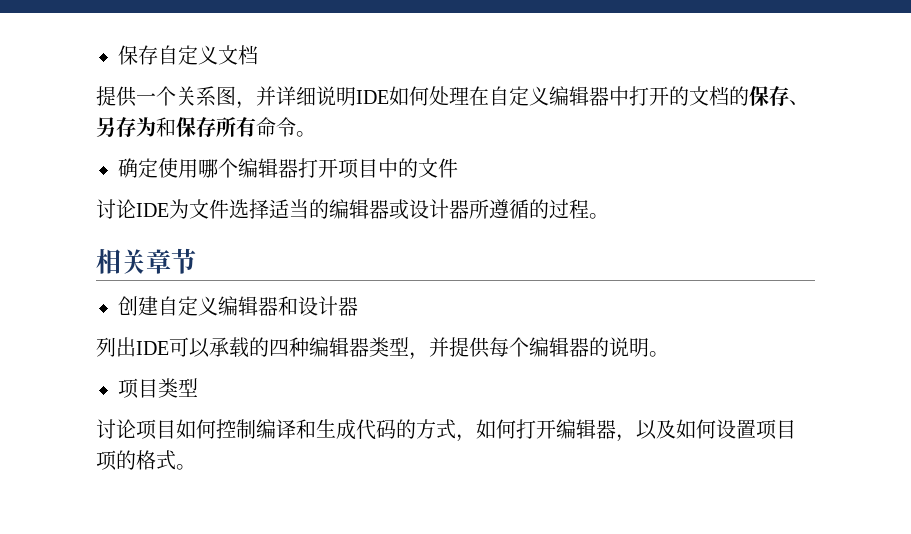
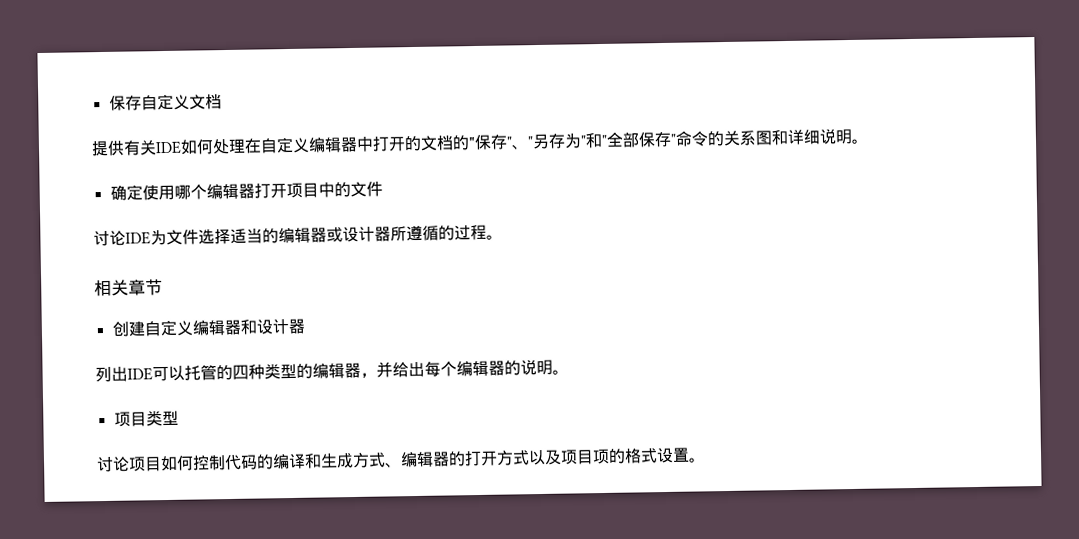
[136,86,356,109] 一个关系图，并详细说明 -> [123,140,157,156] 有关
[749,86,809,106] [96,117,296,137] 保存、另存为和保存所有命令 -> [468,128,853,151] "保存"、"另存为"和"全部保存"命令的关系图和详细说明
[209,337,490,360] 承载的四种编辑器类型，并提供 -> [184,361,425,381] 托管的四种类型的编辑器，并给出
(256, 429) none -> [224,454,274,471] 代码的
[356,419,756,442] 代码的方式，如何打开编辑器，以及如何设置 -> [352,449,562,469] 方式、编辑器的打开方式以及
(176, 460) none -> [656,447,690,464] 设置

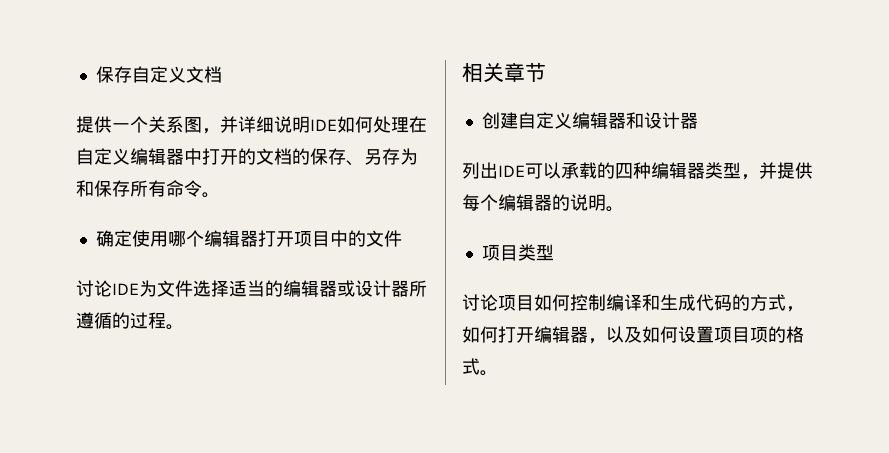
[123,140,157,156] 有关 -> [112,116,310,134] 一个关系图，并详细说明
[468,128,853,151] "保存"、"另存为"和"全部保存"命令的关系图和详细说明 -> [310,148,418,166] [76,180,202,197] 保存、另存为和保存所有命令
[184,361,425,381] 托管的四种类型的编辑器，并给出 -> [561,162,813,180] 承载的四种编辑器类型，并提供
[224,454,274,471] 代码的 -> (606, 302) none
[352,449,562,469] 方式、编辑器的打开方式以及 -> [696,294,804,312] [462,326,714,344] 代码的方式，如何打开编辑器，以及如何设置
[656,447,690,464] 设置 -> (480, 366) none

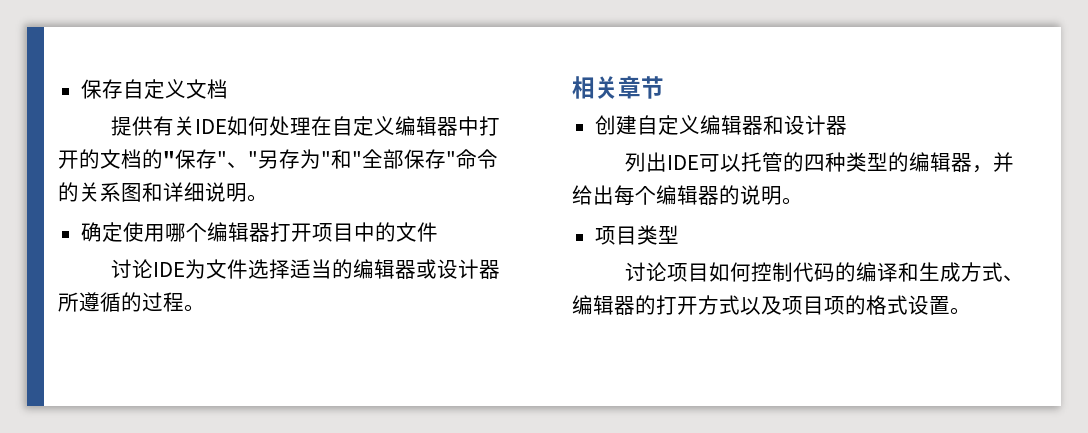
[112,116,310,134] 一个关系图，并详细说明 -> [153,116,196,136] 有关
[310,148,418,166] [76,180,202,197] 保存、另存为和保存所有命令 -> [163,149,498,169] [58,182,247,202] "保存"、"另存为"和"全部保存"命令的关系图和详细说明
[561,162,813,180] 承载的四种编辑器类型，并提供 -> [741,152,1015,173] [572,185,614,205] 托管的四种类型的编辑器，并给出
(606, 302) none -> [793,262,857,282] 代码的
[696,294,804,312] [462,326,714,344] 代码的方式，如何打开编辑器，以及如何设置 -> [961,262,1025,282] [572,295,782,315] 方式、编辑器的打开方式以及
(480, 366) none -> [908,295,950,315] 设置

